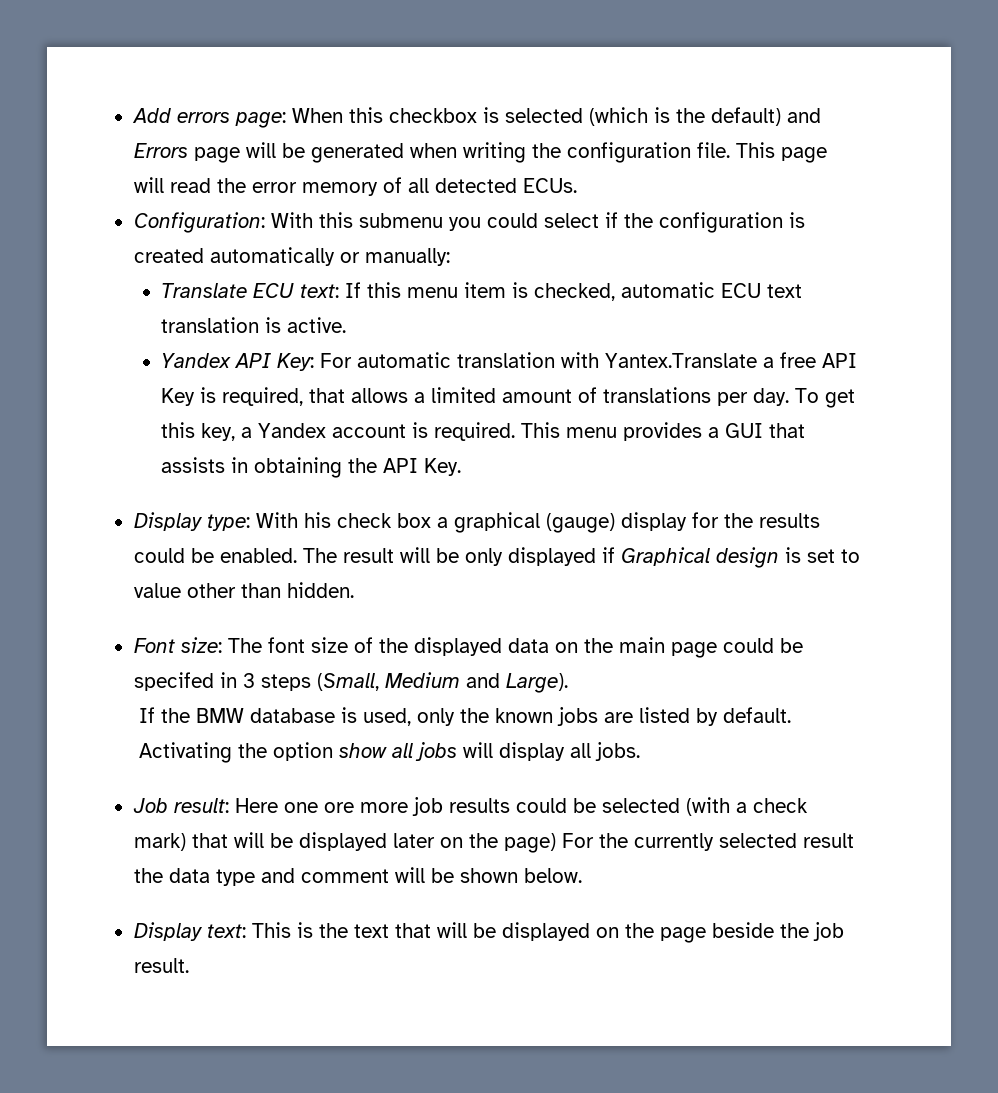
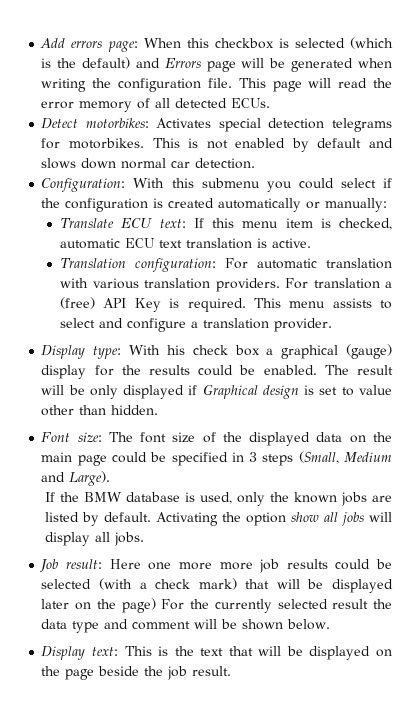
(577, 185) none -> [41,118,392,132] [41,138,393,152] [41,158,256,169] // Detect motorbikes: Activates special detection telegrams for motorbikes. This is not enabled by default and slows down normal car detection.
[161,353,315,371] Yandex API Key: -> [60,258,217,272] Translation configuration:
[605,352,858,368] [161,387,856,408] [161,422,806,441] [161,457,462,478] Yantex.Translate a free API Key is required, that allows a limited amount of translations per day. To get this key, a Yandex account is required. This menu provides a GUI that assists in obtaining the API Key. -> [92,278,393,292] [60,297,393,312] [60,318,333,332] various translation providers. For translation a (free) API Key is required. This menu assists to select and configure a translation provider.
[133,672,214,691] specifed -> [171,452,228,466] specified
[323,802,354,813] ore -> [178,562,212,570] more

